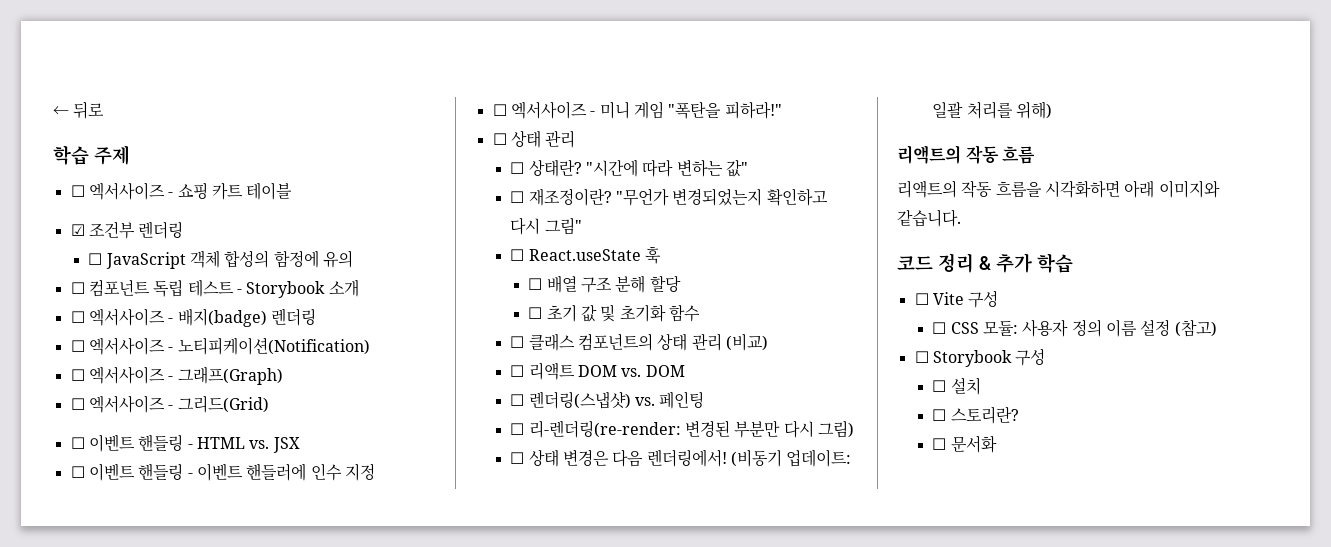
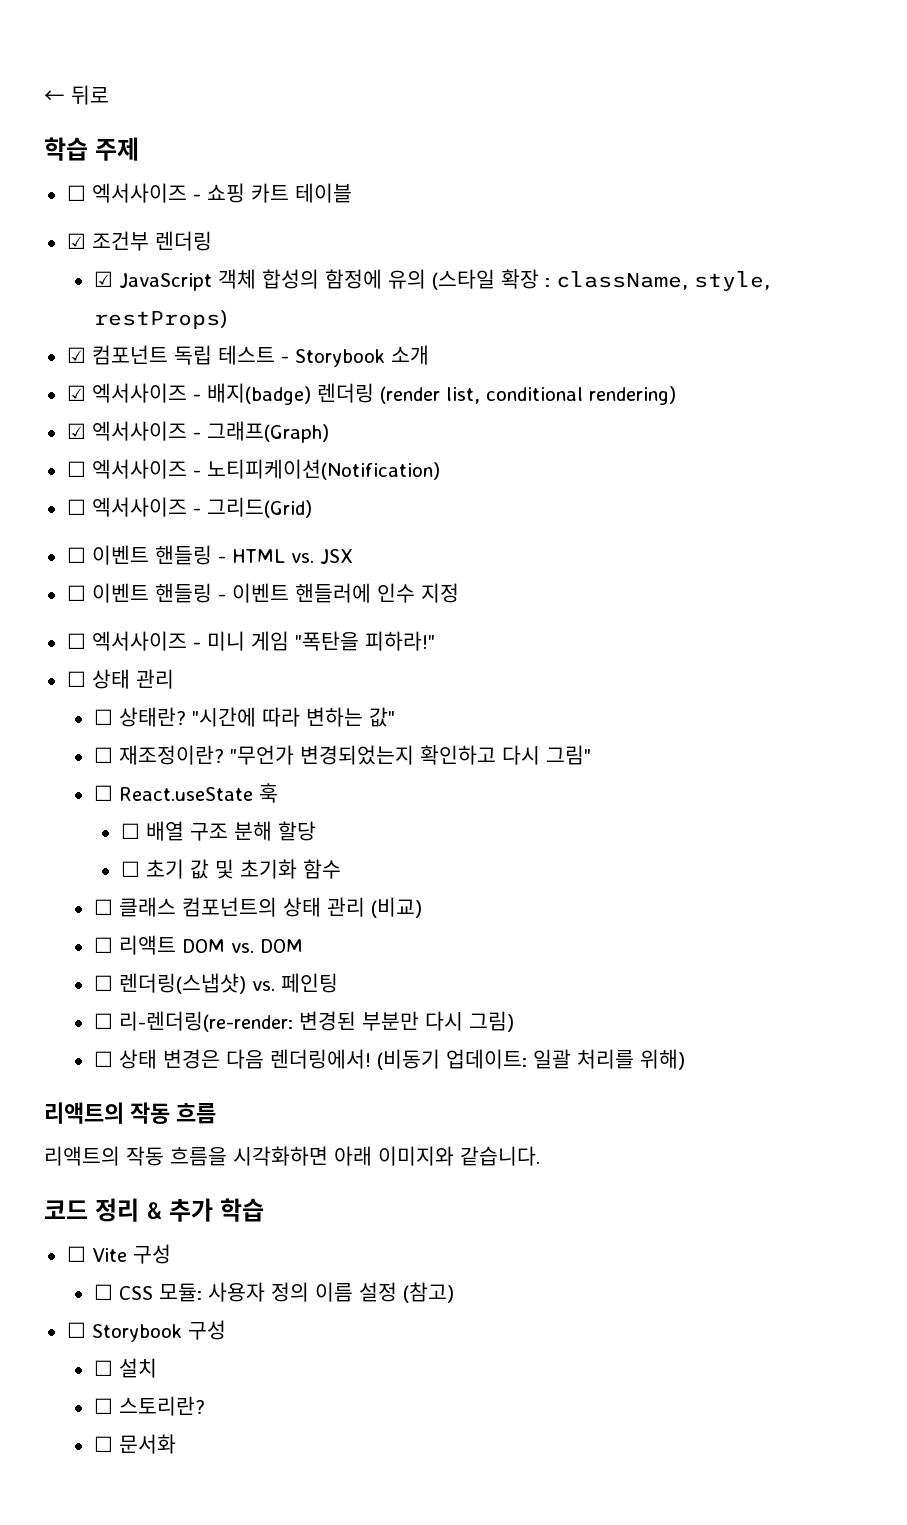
[88,253,103,265] ☐ -> [93,271,113,287] ☑
[70,282,85,294] // ☐ -> [431,269,770,291] [93,310,227,329] [66,347,86,363] (스타일 확장 : className, style, restProps) // ☑
[70,311,85,323] ☐ -> [66,385,86,401] ☑
(316, 317) none -> [379,386,676,405] [66,421,329,443] (render list, conditional rendering) // ☑ 엑서사이즈 - 그래프(Graph)
[70,366,283,385] // ☐ 엑서사이즈 - 그래프(Graph) -> (440, 469) none

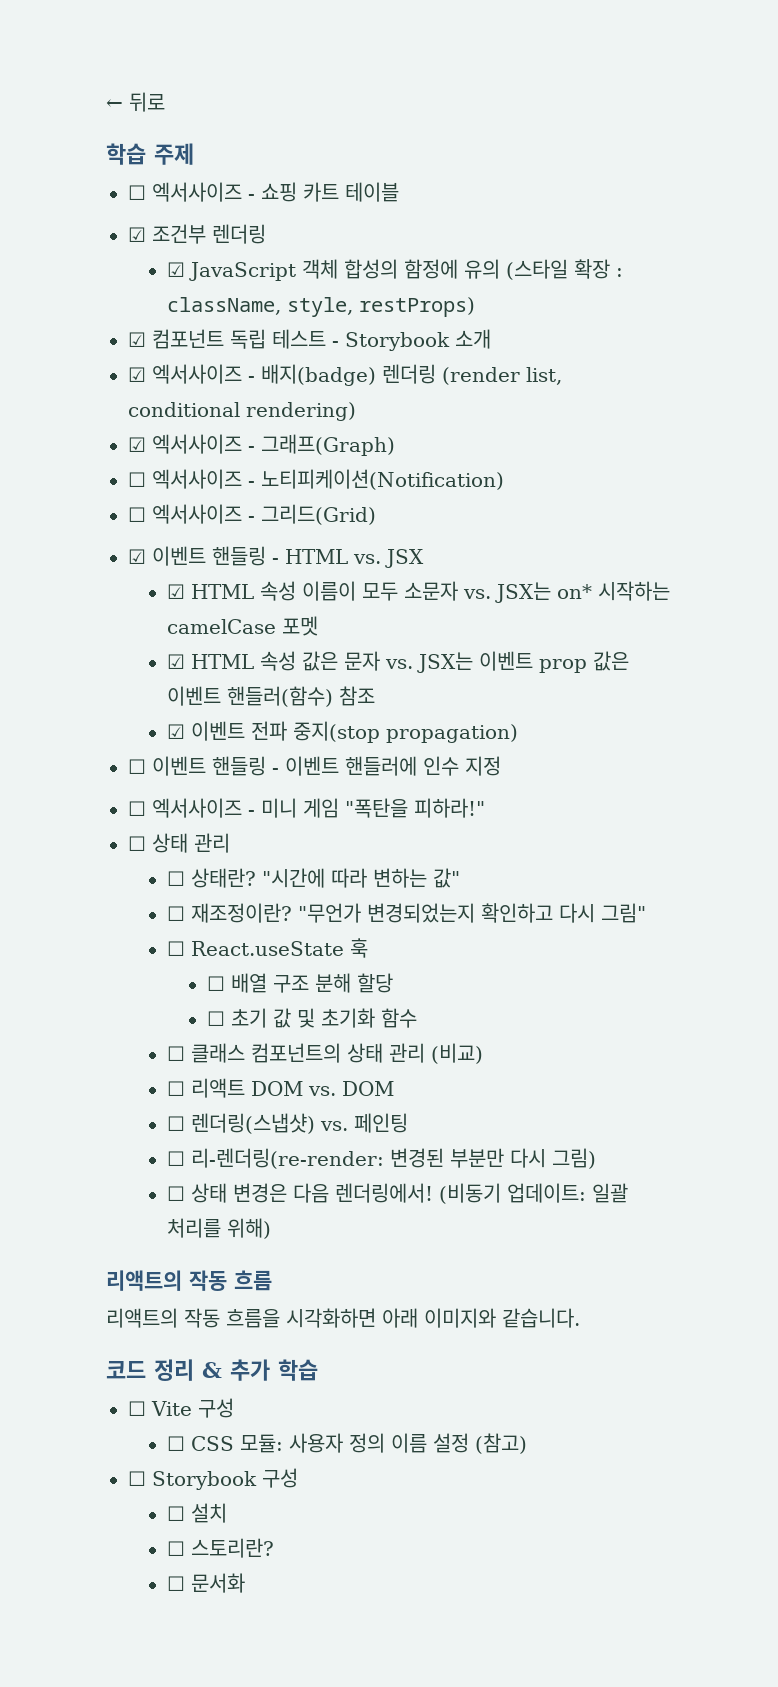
[66,547,86,563] ☐ -> [128,549,146,564] ☑
(353, 556) none -> [167,581,671,603] [167,616,319,636] [167,651,630,673] [167,686,376,707] [167,721,519,743] // ☑ HTML 속성 이름이 모두 소문자 vs. JSX는 on* 시작하는 camelCase 포멧 // ☑ HTML 속성 값은 문자 vs. JSX는 이벤트 prop 값은 이벤트 핸들러(함수) 참조 // ☑ 이벤트 전파 중지(stop propagation)

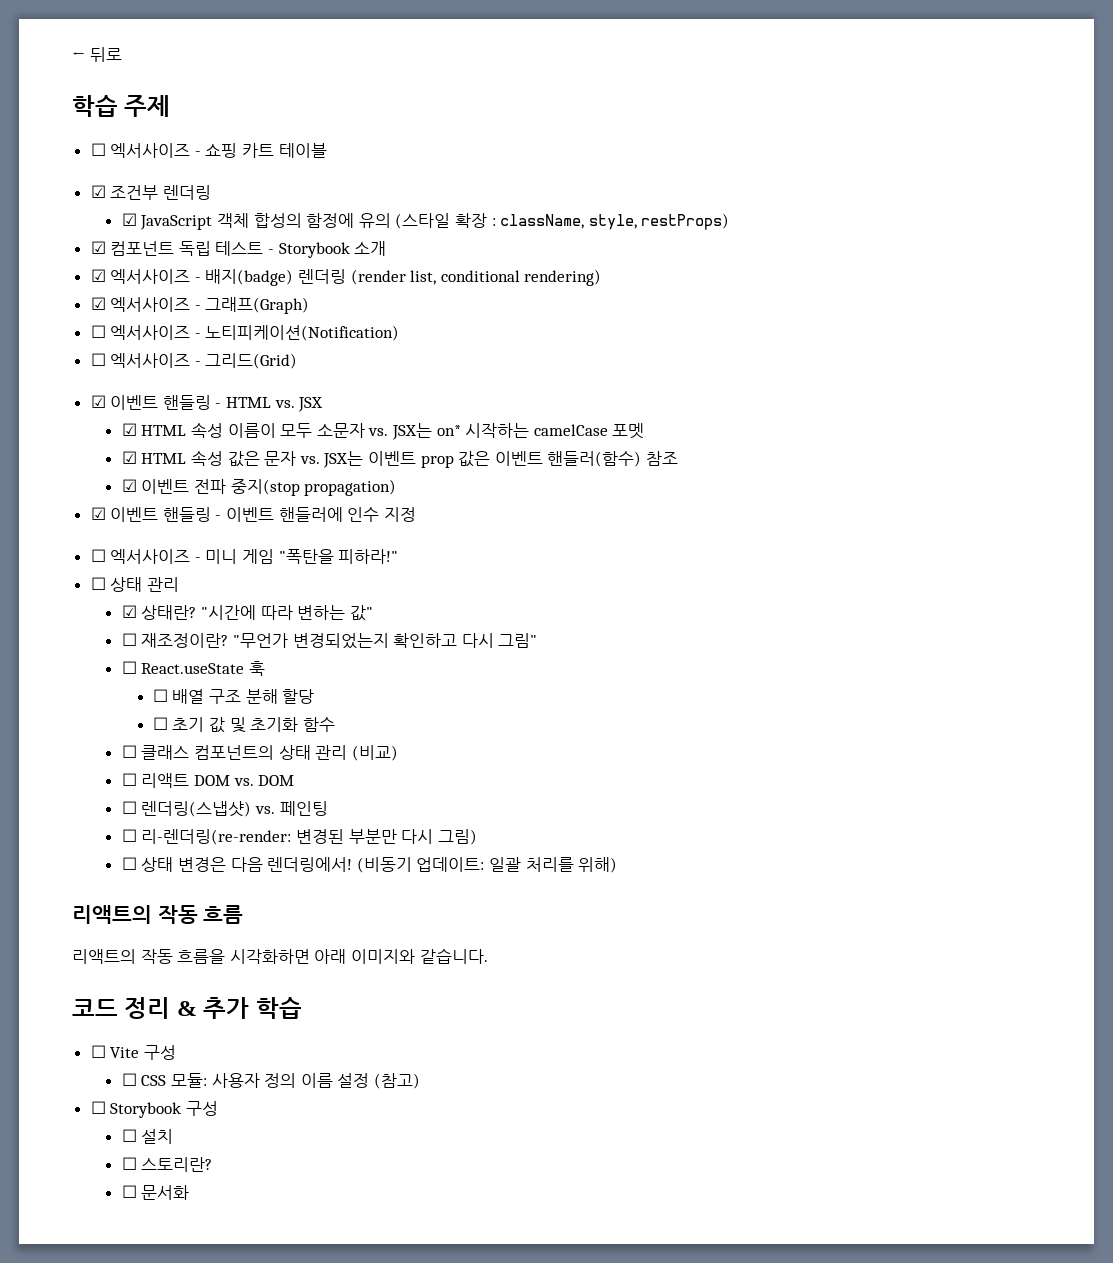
[128,759,146,774] ☐ -> [90,507,106,520] ☑
[167,871,186,886] ☐ -> [121,605,137,618] ☑

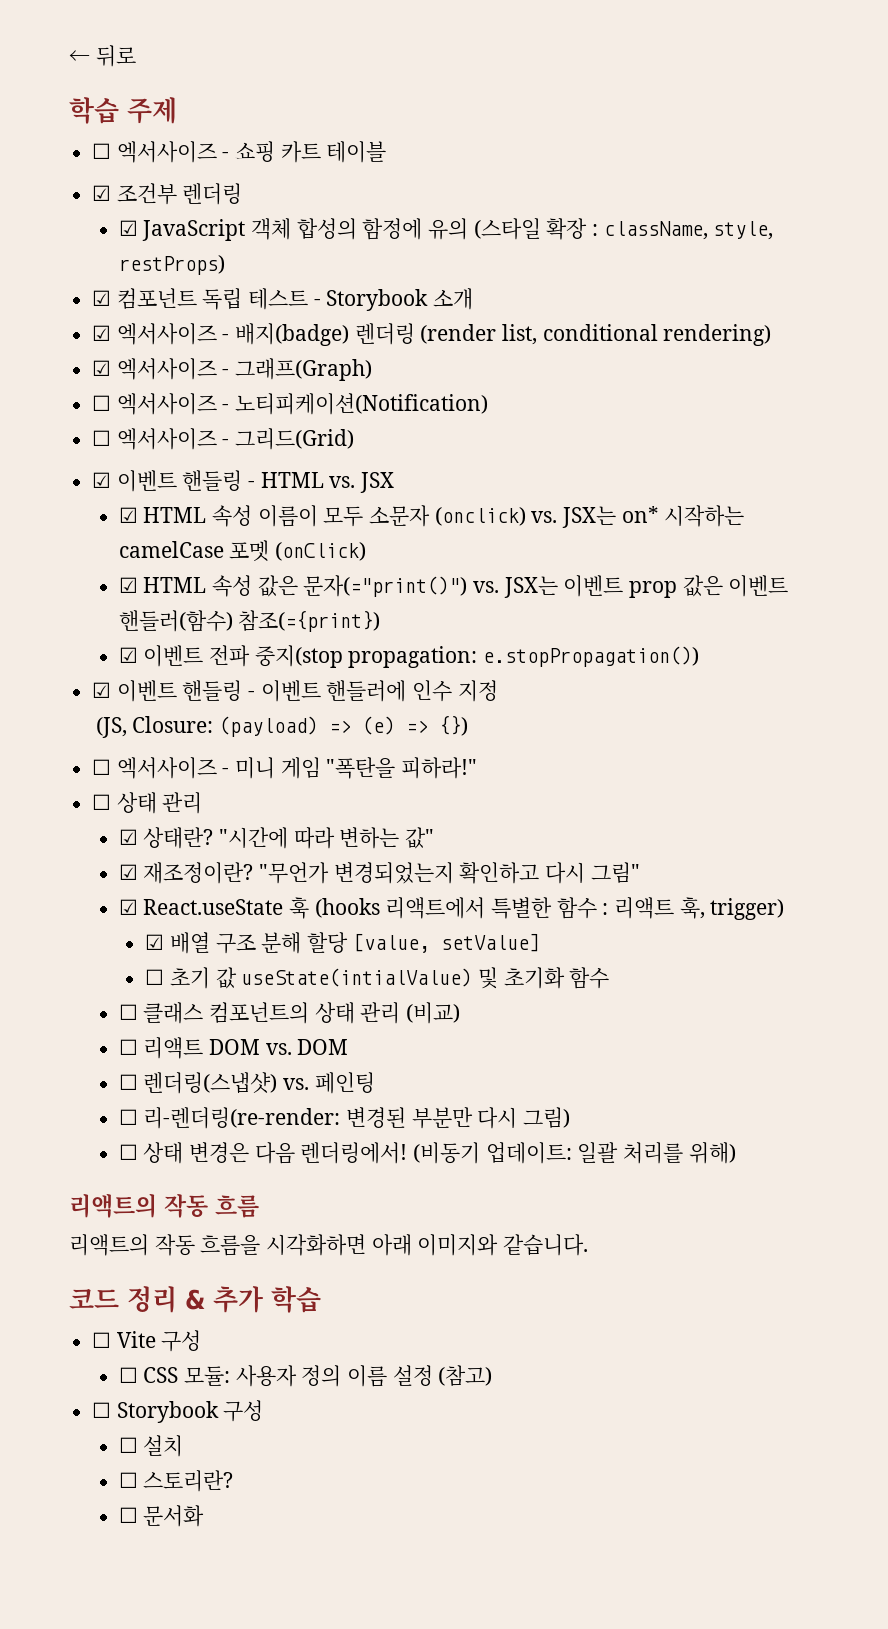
(365, 430) none -> [434,507,526,526] (onclick)
(645, 431) none -> [275,542,367,561] (onClick)
[264,451,297,466] 문자 -> [303,575,468,597] 문자(="print()")
[645,451,678,466] 참조 -> [238,610,381,632] 참조(={print})
[304,479,397,496] propagation) -> [348,646,700,668] propagation: e.stopPropagation())
(416, 514) none -> [95,715,468,738] // (JS, Closure: (payload) => (e) => {})
[121,633,137,646] ☐ -> [118,864,138,880] ☑
[121,661,137,674] ☐ -> [118,899,138,915] ☑
[152,689,168,702] // ☐ -> [314,897,785,920] [145,934,165,950] (hooks 리액트에서 특별한 함수 : 리액트 훅, trigger) // ☑
(315, 696) none -> [352,933,540,953] [value, setValue]
(226, 725) none -> [241,968,473,987] useState(intialValue)

